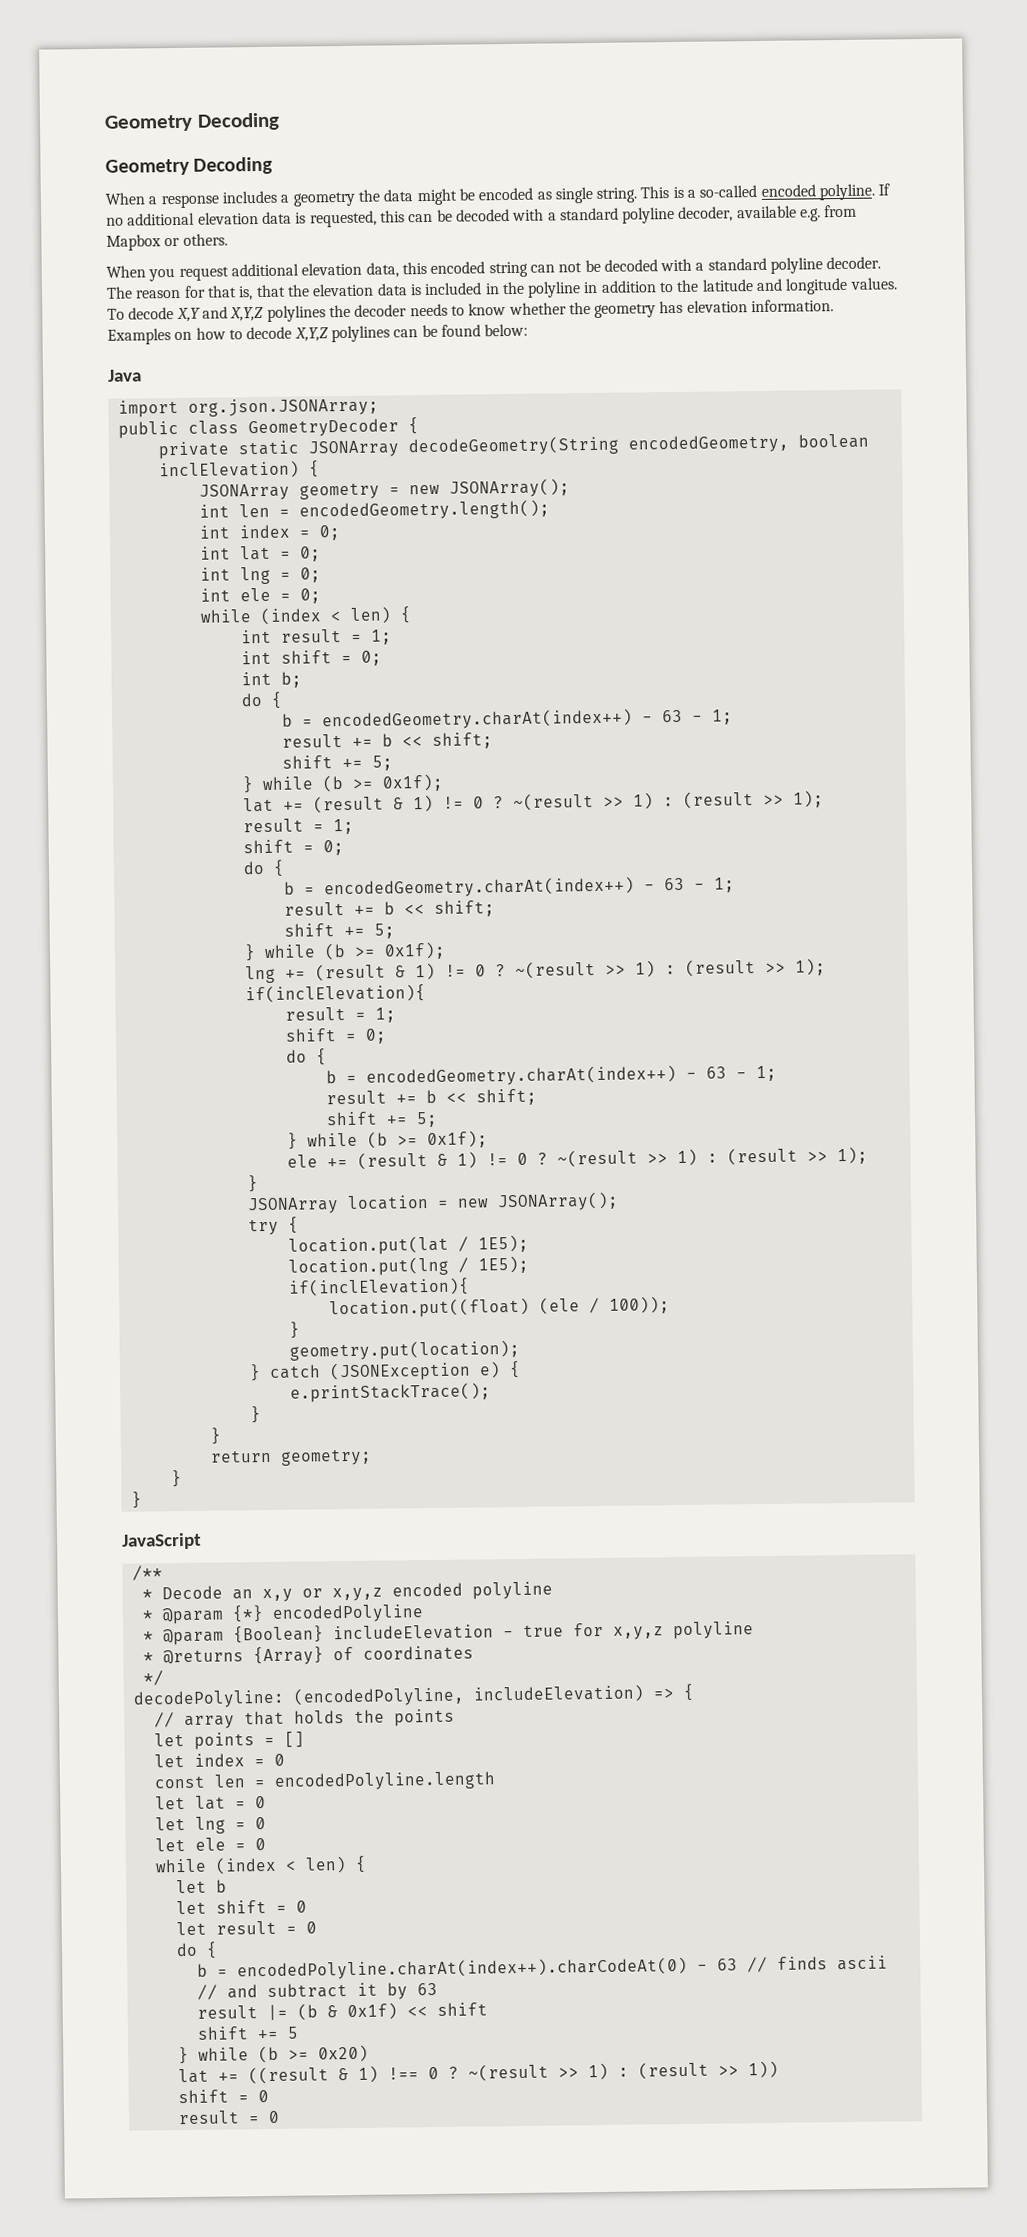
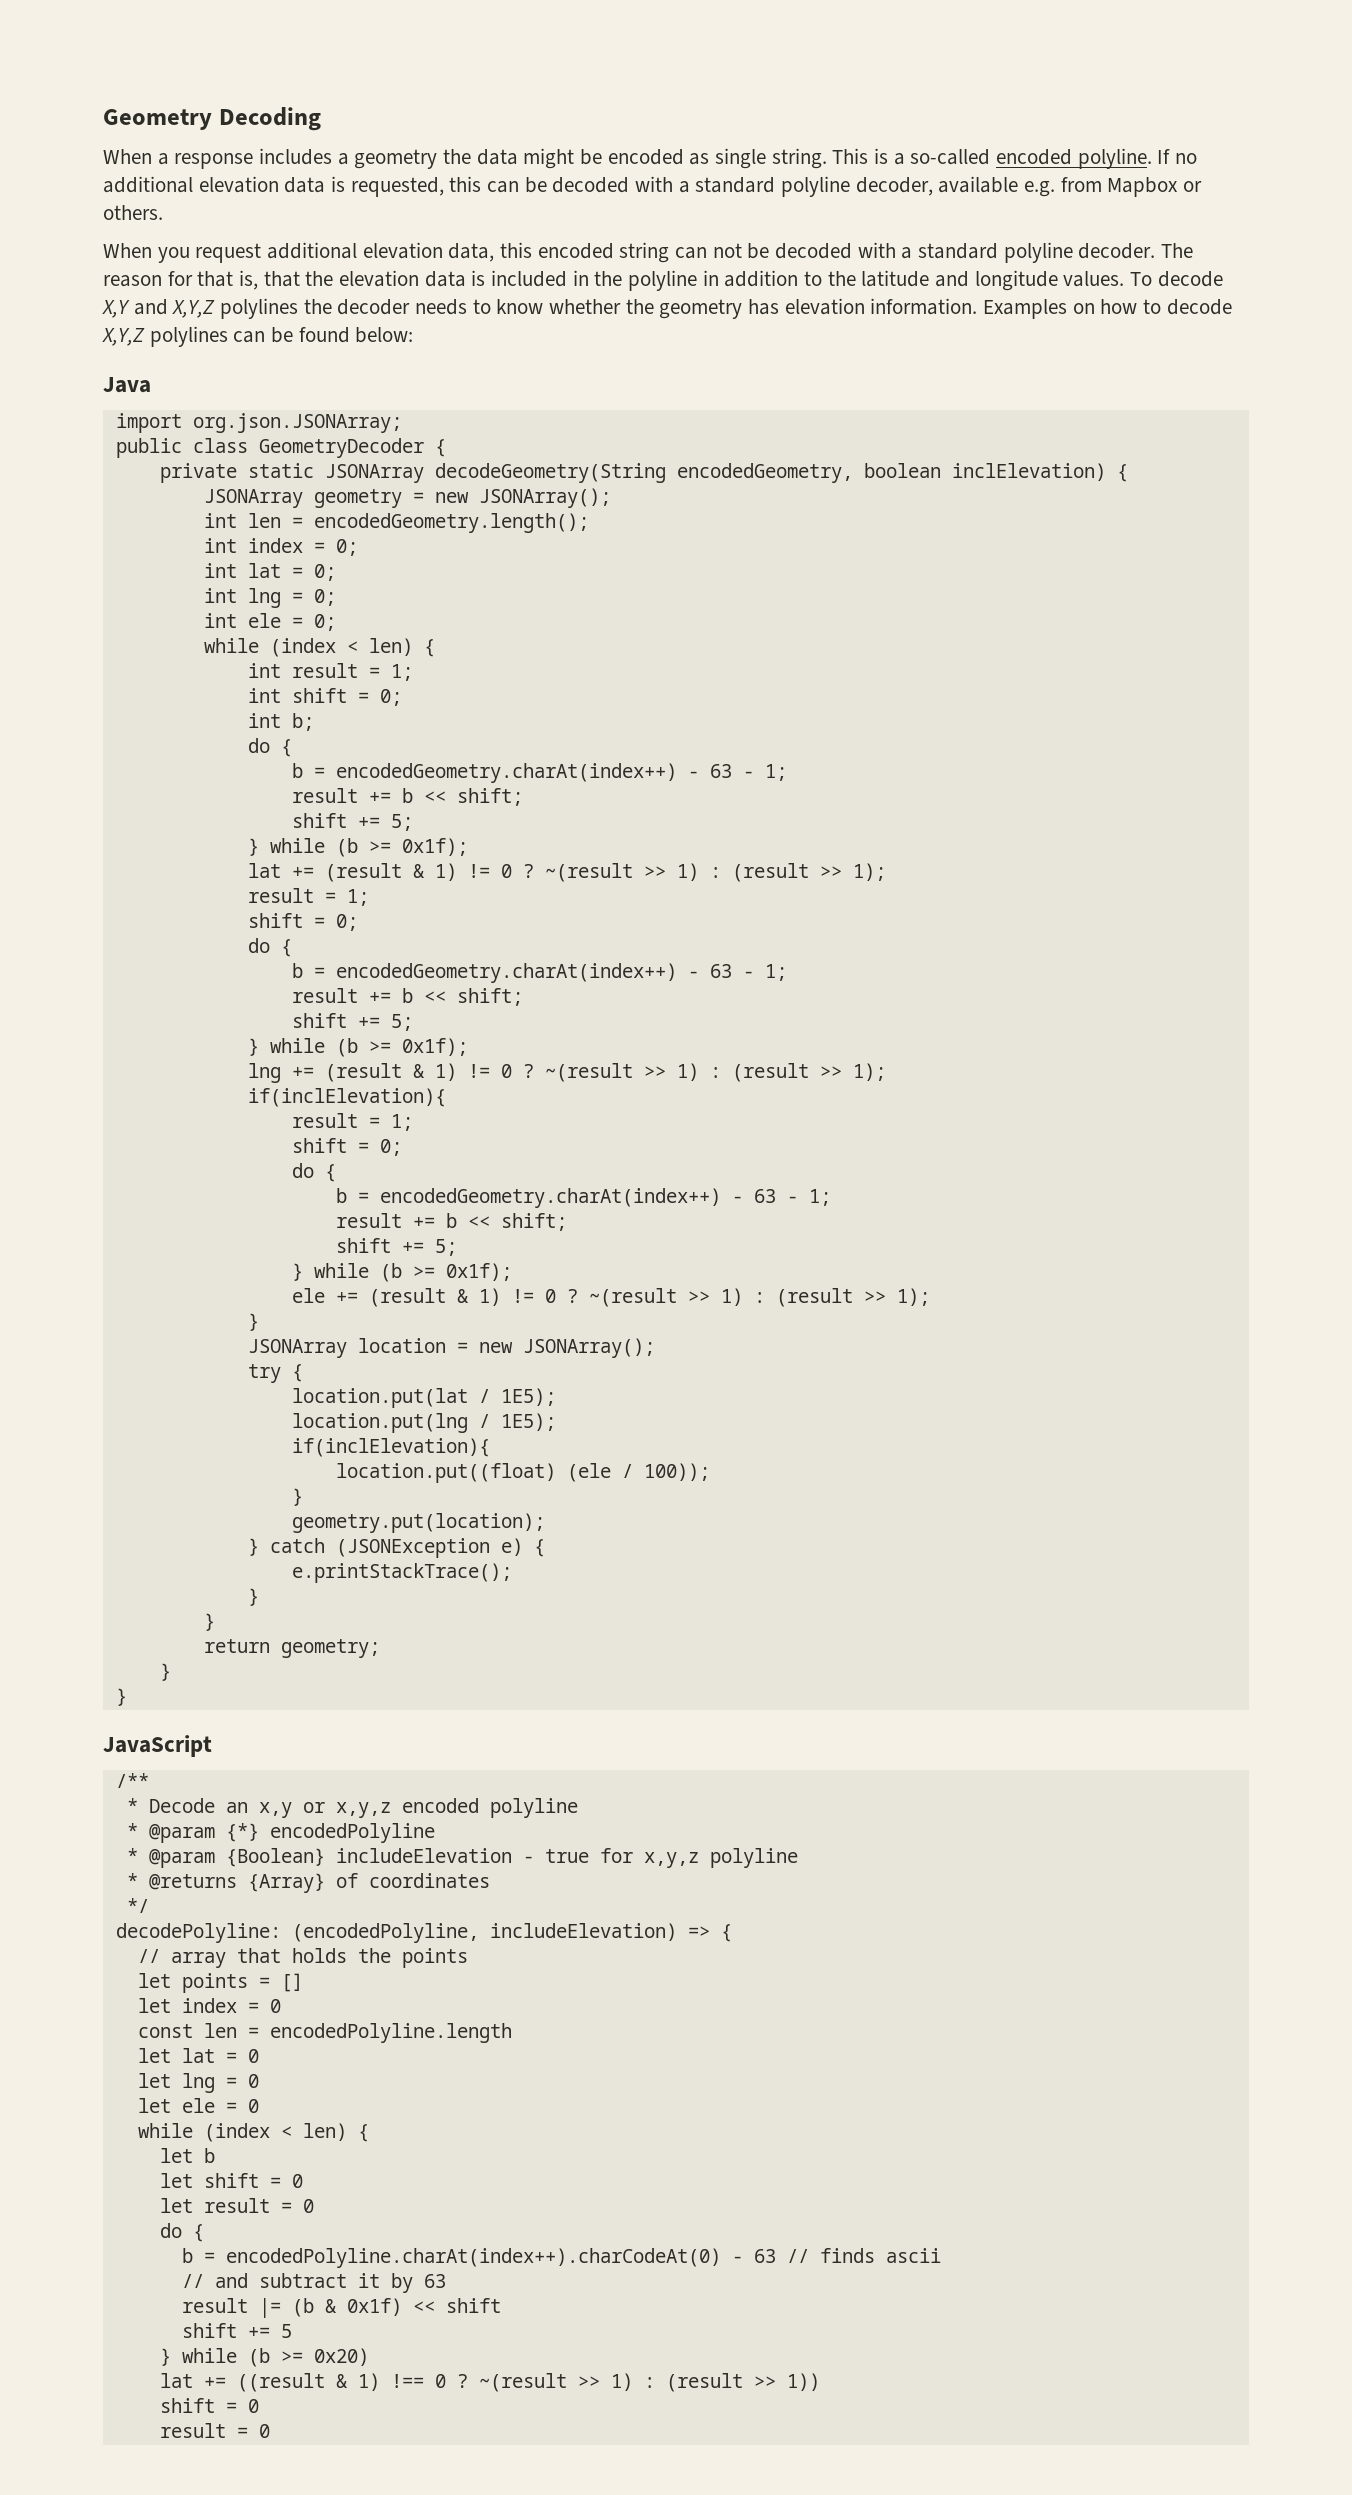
[104,112,280,132] [105,156,274,176] Geometry Decoding // Geometry Decoding -> [103,107,321,131] Geometry Decoding

